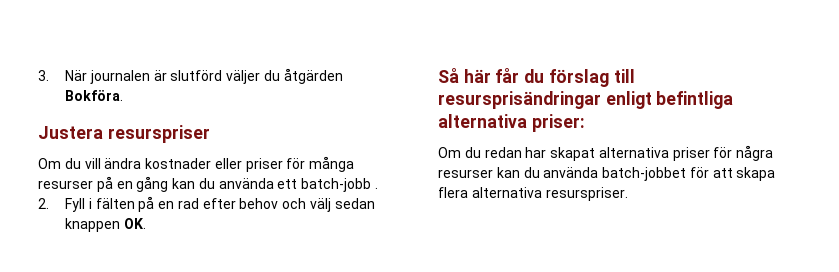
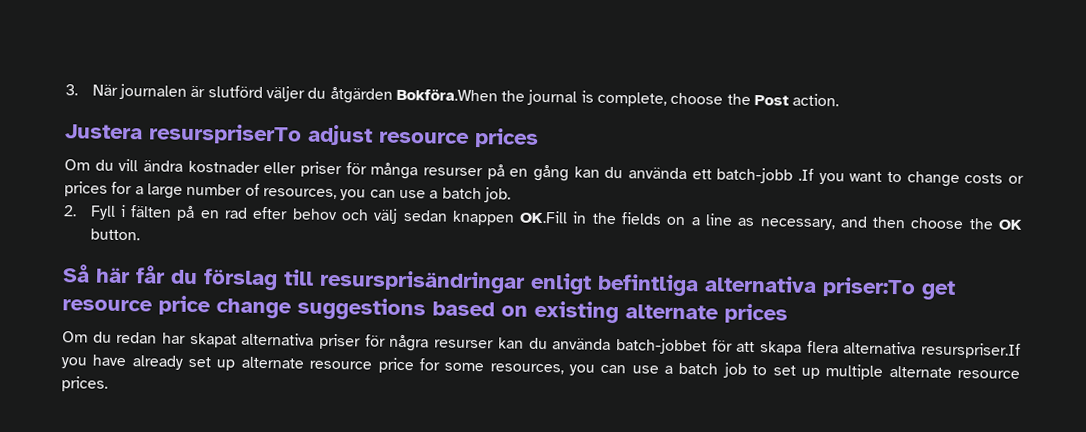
[64,90,123,101] [38,125,210,143] Bokföra. // Justera resurspriser -> [395,88,840,107] [65,123,539,148] Bokföra.When the journal is complete, choose the Post action. // Justera resurspriserTo adjust resource prices
[375,187,379,189] . -> [797,168,1024,187] [64,181,511,203] .If you want to change costs or prices for a large number of resources, you can use a batch job.
[123,218,146,229] OK. -> [519,210,1022,231] [89,228,140,241] OK.Fill in the fields on a line as necessary, and then choose the OK button.
[531,114,585,132] priser: -> [822,277,956,300] [62,295,788,324] priser:To get resource price change suggestions based on existing alternate prices
[545,187,628,201] resurspriser. -> [921,342,1022,359] [61,354,1021,380] [61,376,108,392] resurspriser.If you have already set up alternate resource price for some resources, you can use a batch job to set up multiple alternate resource prices.

